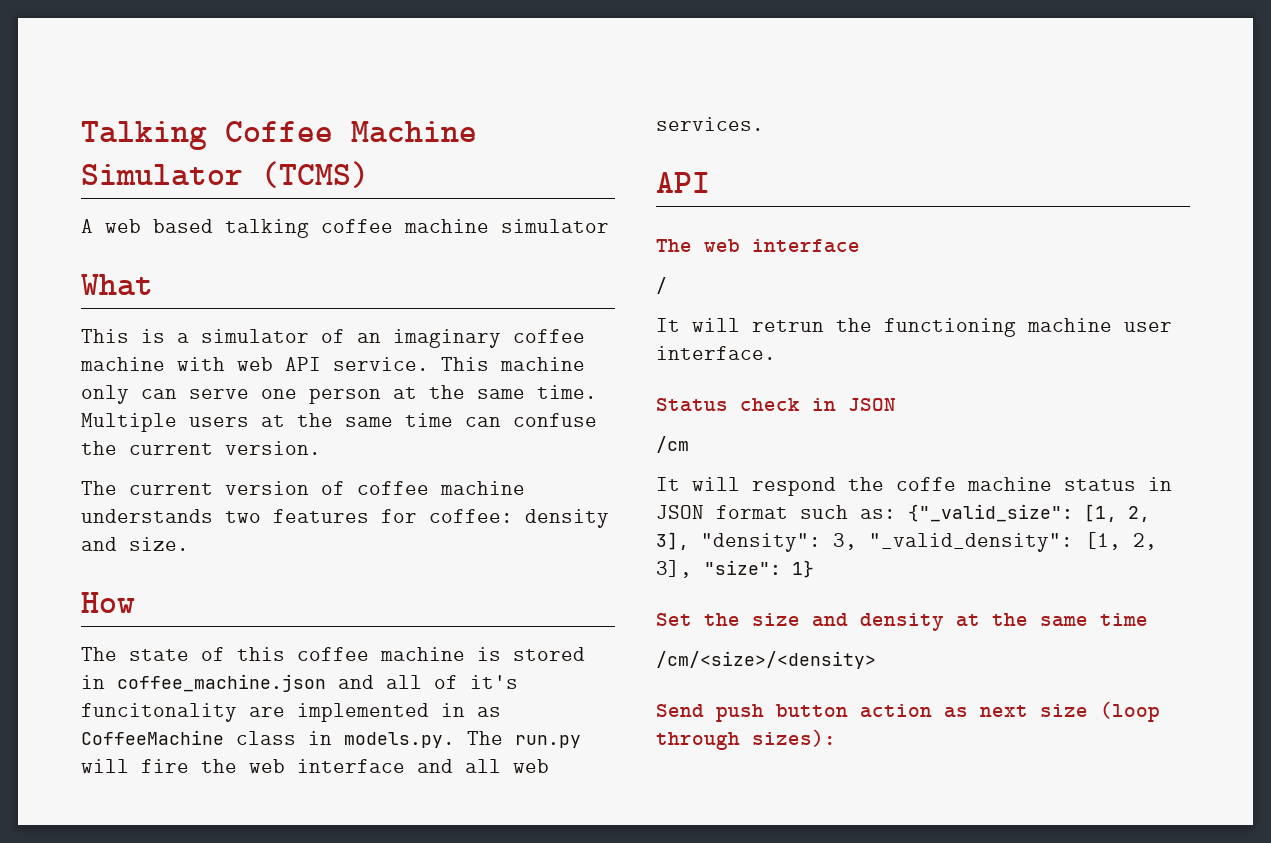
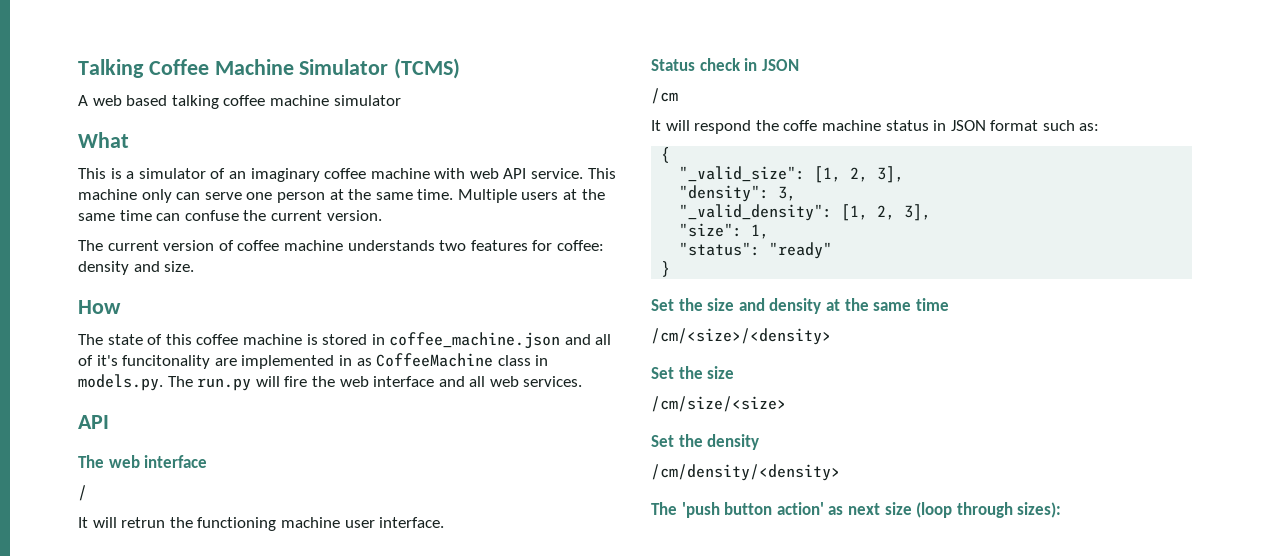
[908,504,1150,522] [656,532,689,550] {"_valid_size": [1, 2, 3], -> [661,147,671,163] [679,166,905,183] // { // "_valid_size": [1, 2, 3], //
(857, 541) none -> (797, 193) //
[704,560,814,578] "size": 1} -> [679,223,770,239] [679,242,833,259] [661,261,671,277] // "size": 1, // "status": "ready" // }
[656,704,932,722] Send push button action -> [651,366,735,379] [651,396,786,412] [651,434,760,450] [651,464,840,481] [651,502,824,518] Set the size // /cm/size/<size> // Set the density // /cm/density/<density> // The 'push button action'

